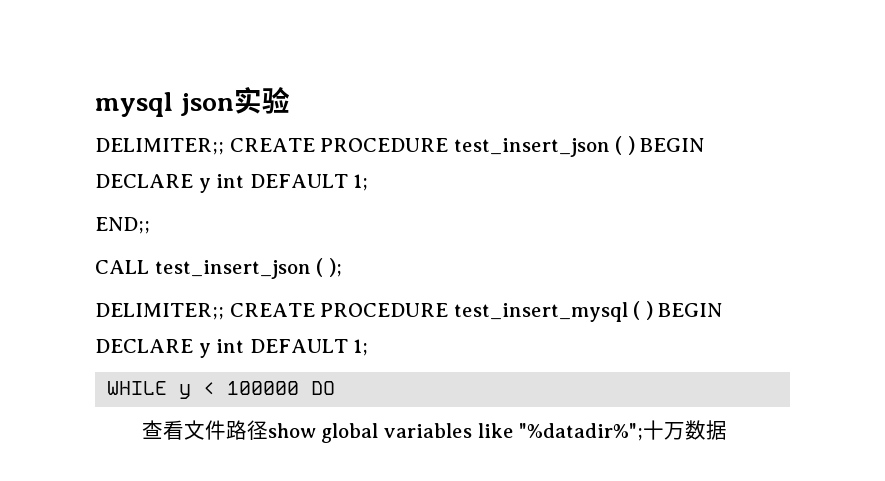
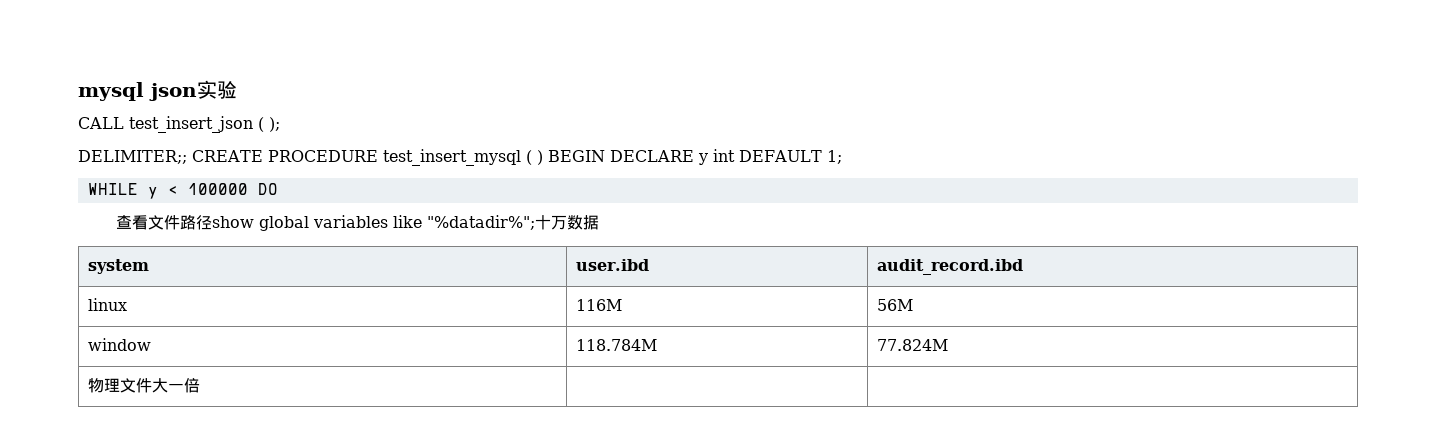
[95,136,705,157] [95,174,369,193] [95,217,150,234] // DELIMITER;; CREATE PROCEDURE test_insert_json ( ) BEGIN DECLARE y int DEFAULT 1; // END;; -> (237, 90) none
(728, 430) none -> [88,259,150,274] [576,259,650,271] [877,259,1024,275] [88,298,128,311] [576,299,623,311] [877,299,914,311] [88,338,152,351] [576,339,658,351] [877,339,949,351] [88,378,201,393] // system | user.ibd | audit_record.ibd // linux | 116M | 56M // window | 118.784M | 77.824M // 物理文件大一倍 | |

